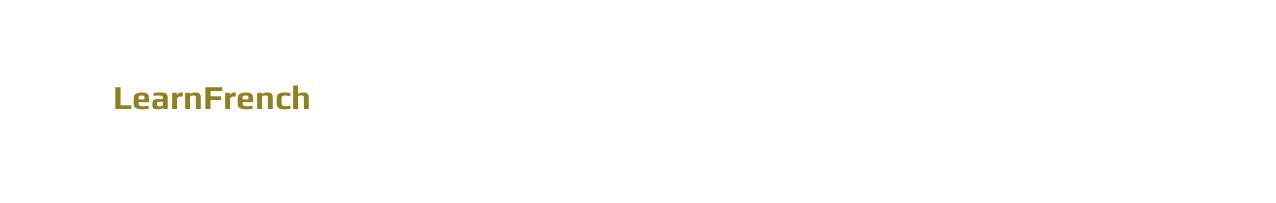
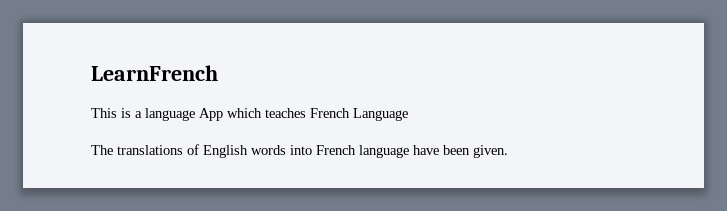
(311, 97) none -> [91,108,408,121] [91,144,508,158] // This is a language App which teaches French Language // The translations of English words into French language have been given.

